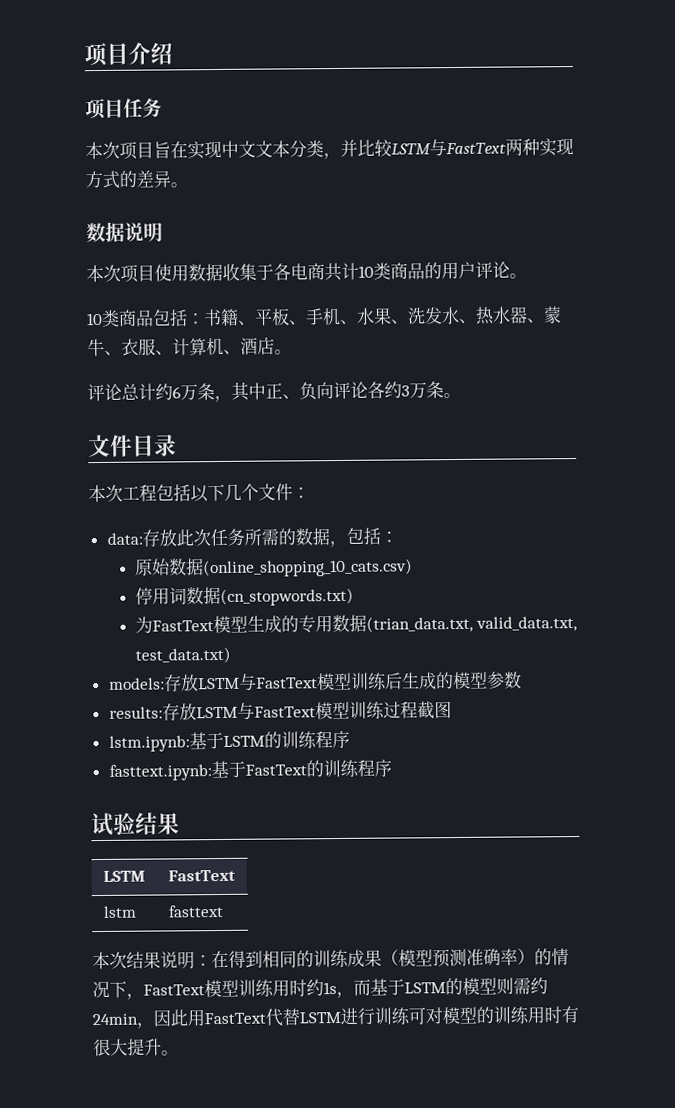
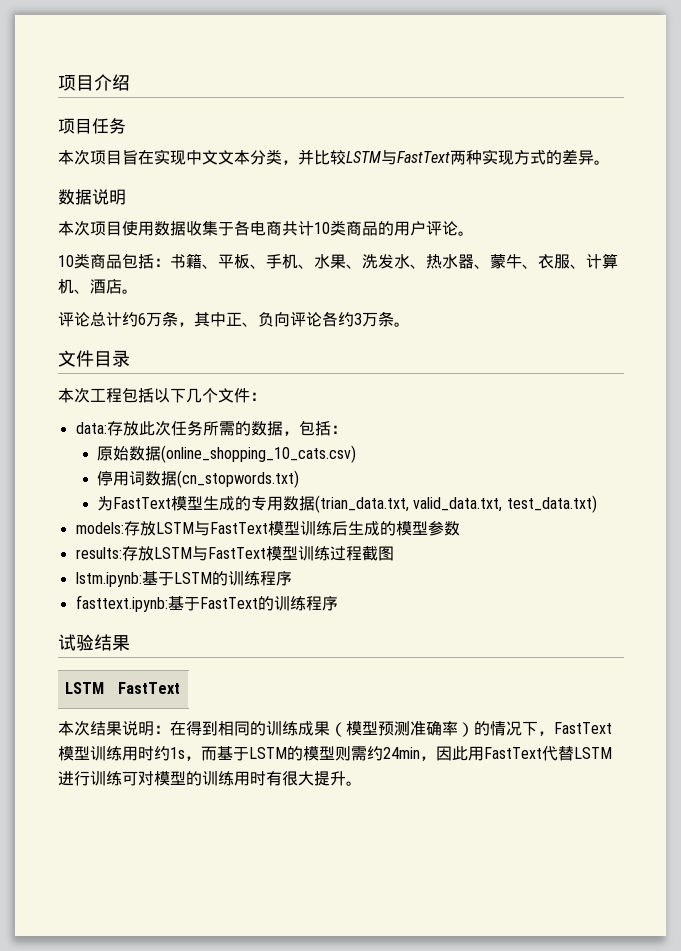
[102,905,137,918] [167,904,224,918] // lstm | fasttext -> (180, 688) none

